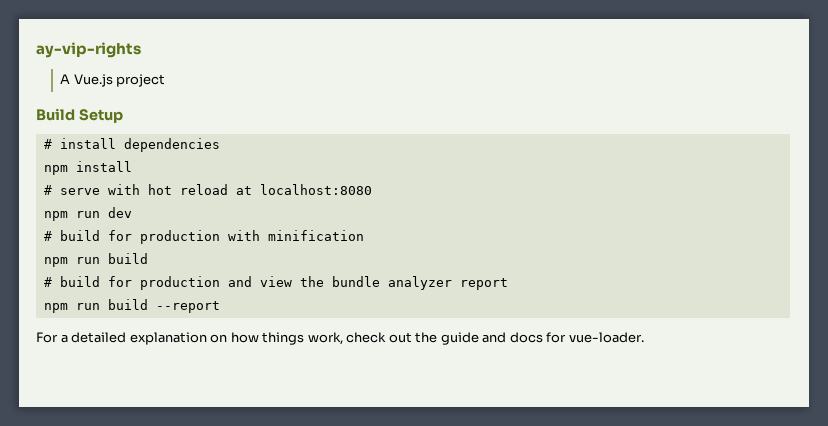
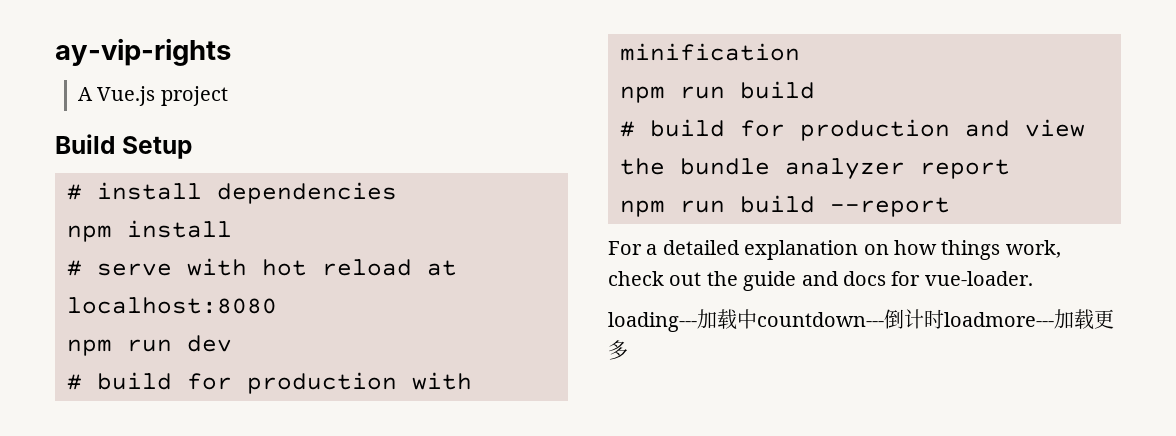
(644, 337) none -> [608,309,1114,332] [608,340,628,360] // loading---加载中countdown---倒计时loadmore---加载更多

